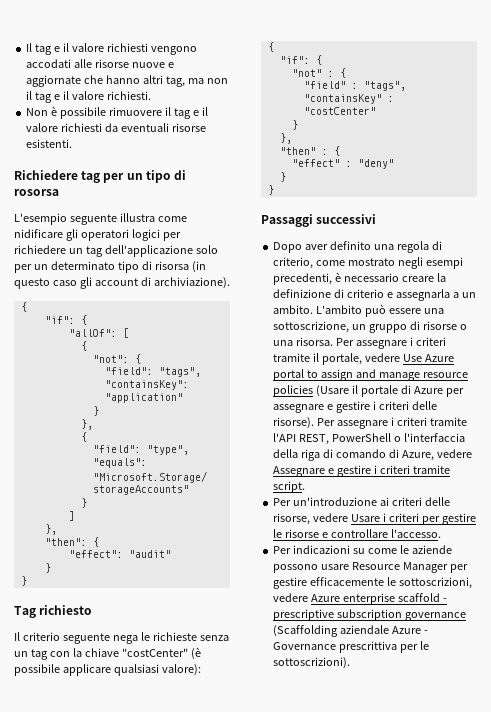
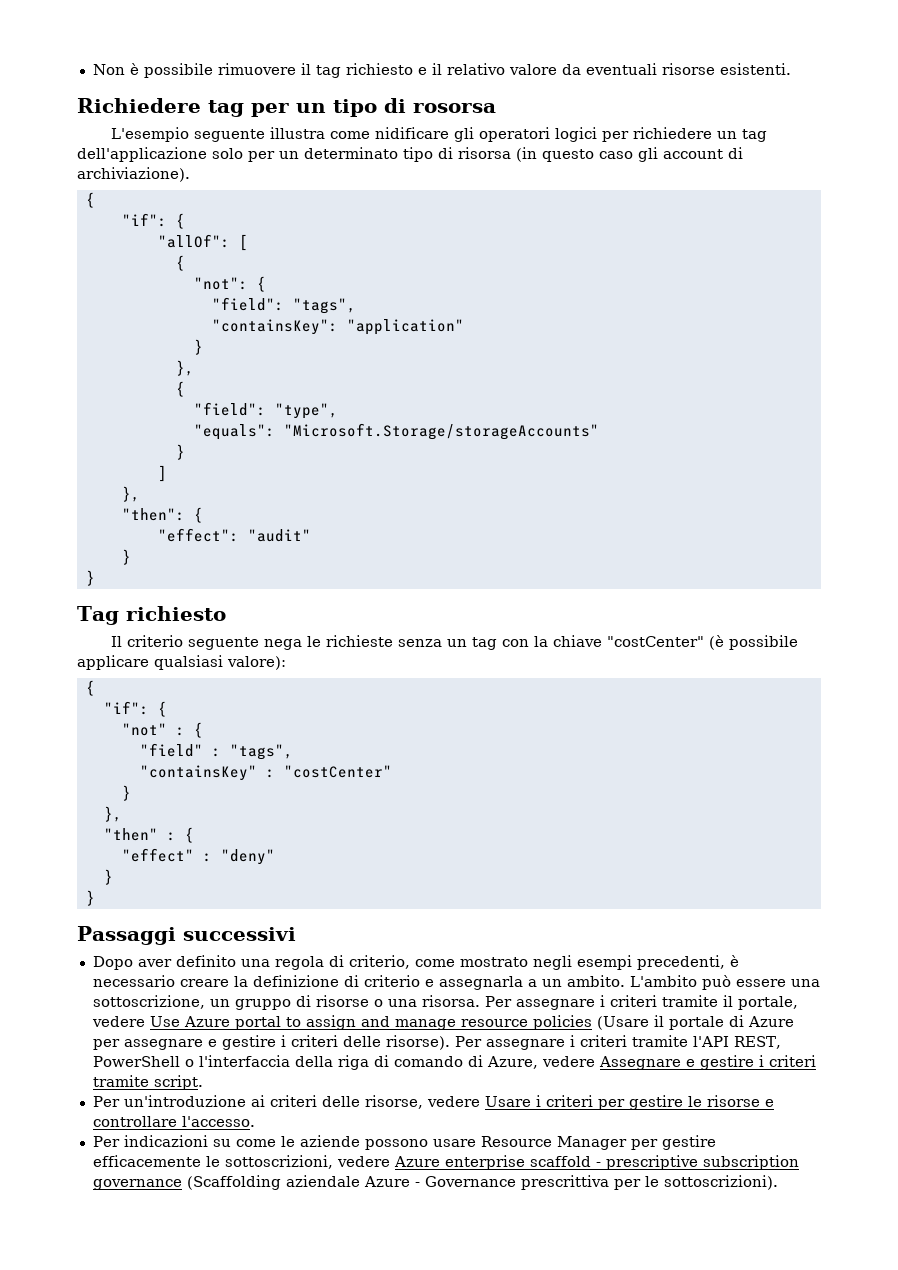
[26,43,197,55] [26,59,174,68] [26,75,228,87] [26,91,151,103] Il tag e il valore richiesti vengono accodati alle risorse nuove e aggiornate che hanno altri tag, ma non il tag e il valore richiesti. // -> (92, 69) none
[192,107,208,116] [26,123,103,132] e il valore richiesti -> [345,63,557,75] richiesto e il relativo valore

